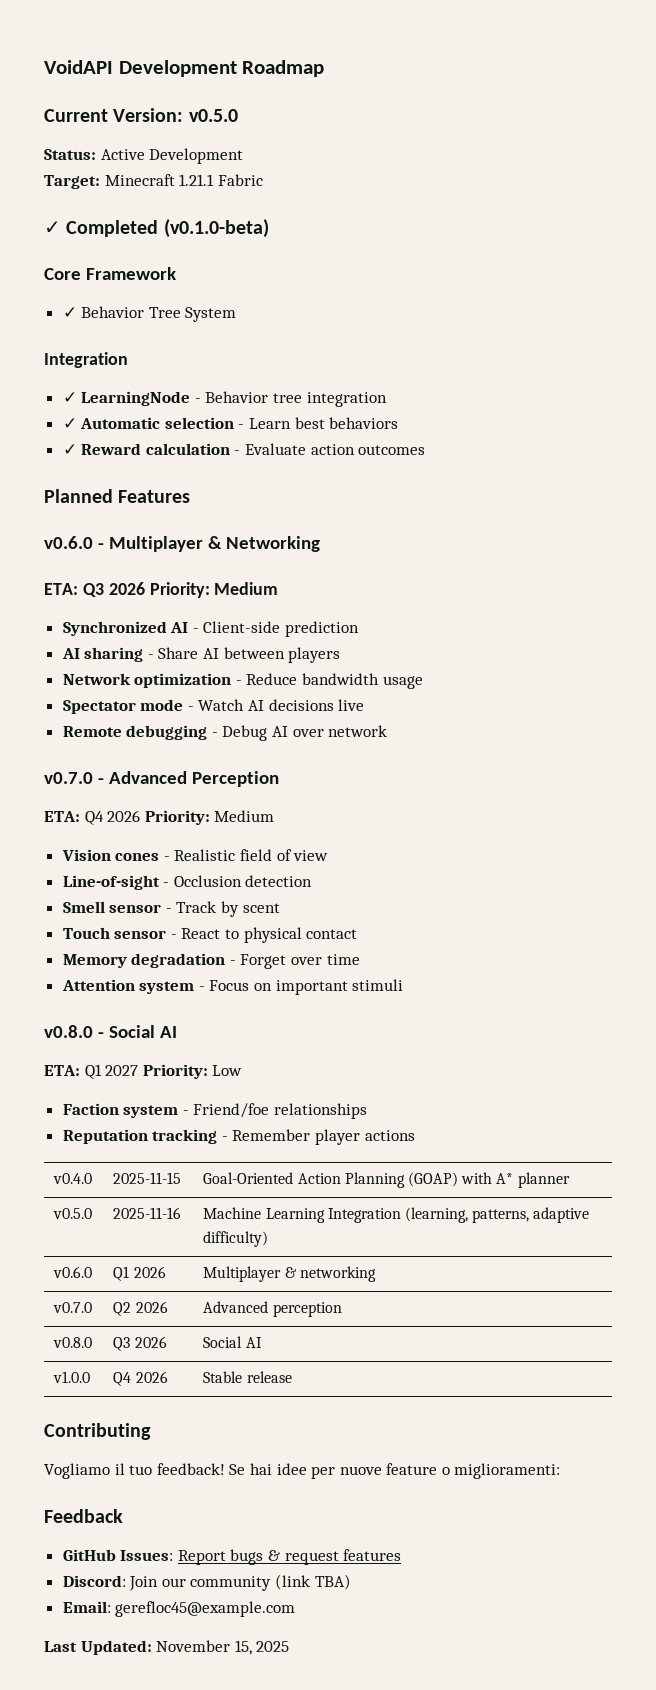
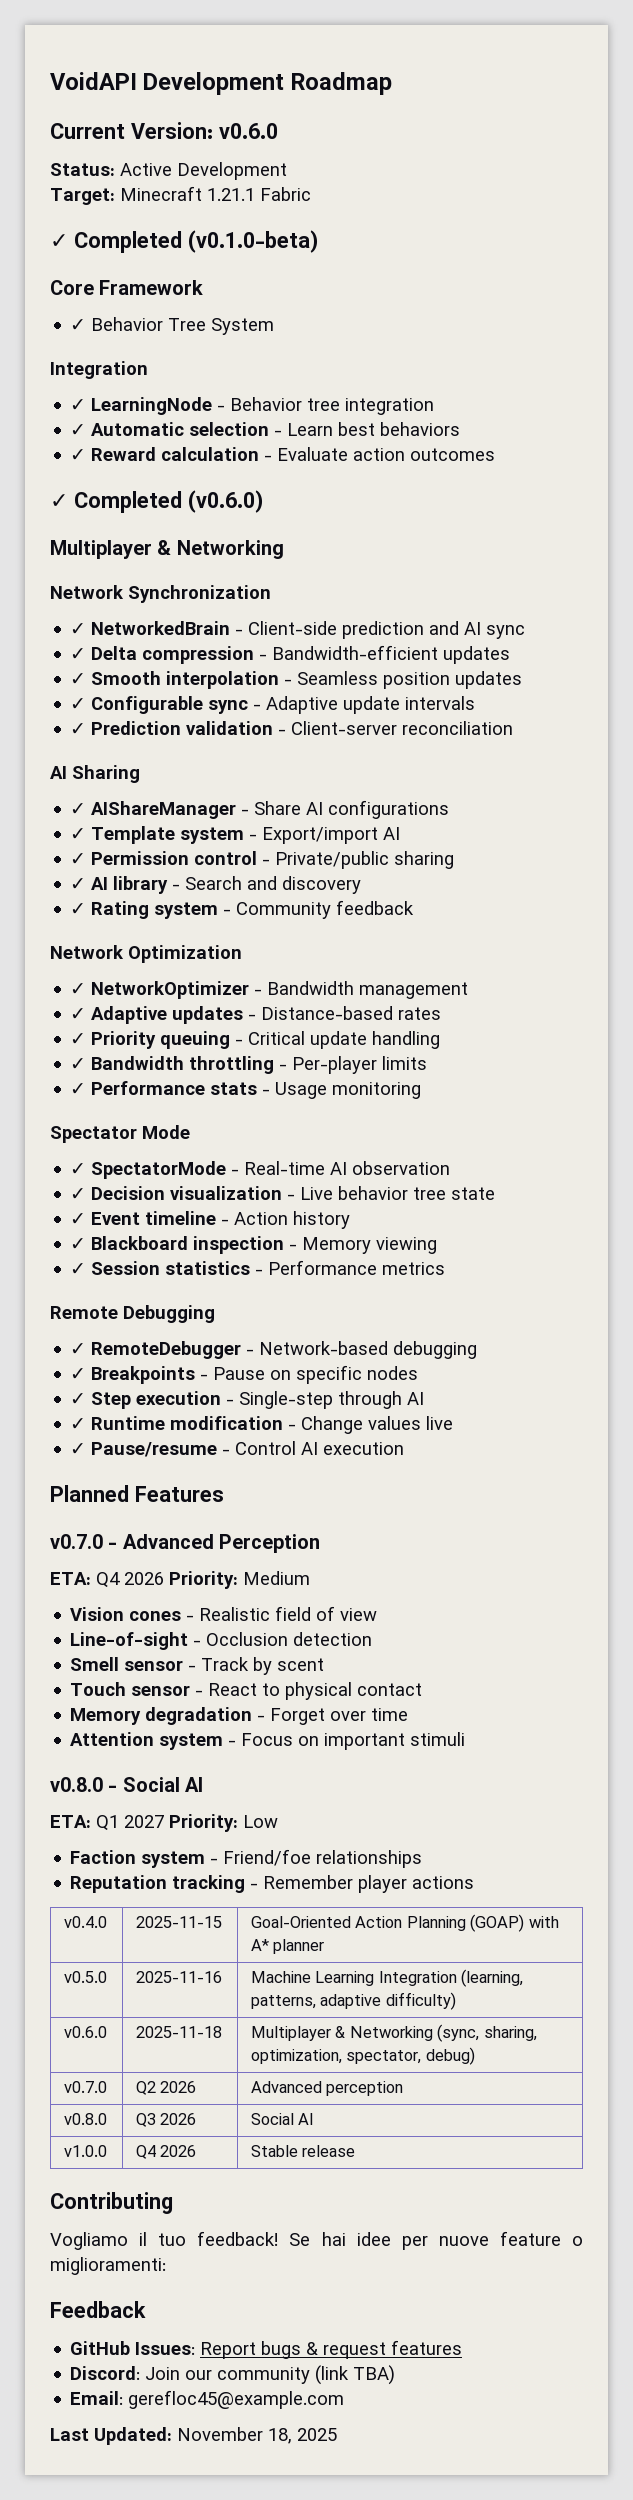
[188,109,238,122] v0.5.0 -> [218,123,278,139] v0.6.0
[44,489,191,503] [44,536,104,549] Planned Features // v0.6.0 - -> [50,490,263,513] ✓ Completed (v0.6.0) //
[44,582,279,598] [62,621,360,637] [61,647,341,663] [62,673,423,689] [62,699,365,714] [62,725,388,741] ETA: Q3 2026 Priority: Medium // Synchronized AI - Client-side prediction // AI sharing - Share AI between players // Network optimization - Reduce bandwidth usage // Spectator mode - Watch AI decisions live // Remote debugging - Debug AI over network -> [50,585,271,603] [70,621,526,639] [70,645,511,664] [70,671,523,689] [70,696,476,714] [70,721,514,735] [50,765,140,783] [70,800,450,819] [70,826,401,844] [70,851,455,869] [70,876,362,894] [70,900,415,919] [50,945,242,963] [70,981,469,999] [70,1006,442,1024] [70,1031,441,1049] [70,1056,428,1074] [70,1081,422,1099] [50,1125,190,1143] [70,1161,451,1179] [70,1186,496,1200] [70,1211,351,1229] [70,1236,438,1254] [70,1260,446,1275] [50,1305,215,1323] [70,1341,478,1359] [70,1365,419,1384] [70,1391,425,1409] [70,1416,454,1434] [70,1441,405,1457] [50,1485,224,1502] Network Synchronization // ✓ NetworkedBrain - Client-side prediction and AI sync // ✓ Delta compression - Bandwidth-efficient updates // ✓ Smooth interpolation - Seamless position updates // ✓ Configurable sync - Adaptive update intervals // ✓ Prediction validation - Client-server reconciliation // AI Sharing // ✓ AIShareManager - Share AI configurations // ✓ Template system - Export/import AI // ✓ Permission control - Private/public sharing // ✓ AI library - Search and discovery // ✓ Rating system - Community feedback // Network Optimization // ✓ NetworkOptimizer - Bandwidth management // ✓ Adaptive updates - Distance-based rates // ✓ Priority queuing - Critical update handling // ✓ Bandwidth throttling - Per-player limits // ✓ Performance stats - Usage monitoring // Spectator Mode // ✓ SpectatorMode - Real-time AI observation // ✓ Decision visualization - Live behavior tree state // ✓ Event timeline - Action history // ✓ Blackboard inspection - Memory viewing // ✓ Session statistics - Performance metrics // Remote Debugging // ✓ RemoteDebugger - Network-based debugging // ✓ Breakpoints - Pause on specific nodes // ✓ Step execution - Single-step through AI // ✓ Runtime modification - Change values live // ✓ Pause/resume - Control AI execution // Planned Features
[113,1266,166,1281] [203,1266,376,1282] Q1 2026 | Multiplayer & networking -> [136,2026,223,2038] [251,2024,537,2042] [251,2047,475,2065] 2025-11-18 | Multiplayer & Networking (sync, sharing, optimization, spectator, debug)
[234,1640,252,1655] 15, -> [268,2428,292,2444] 18,

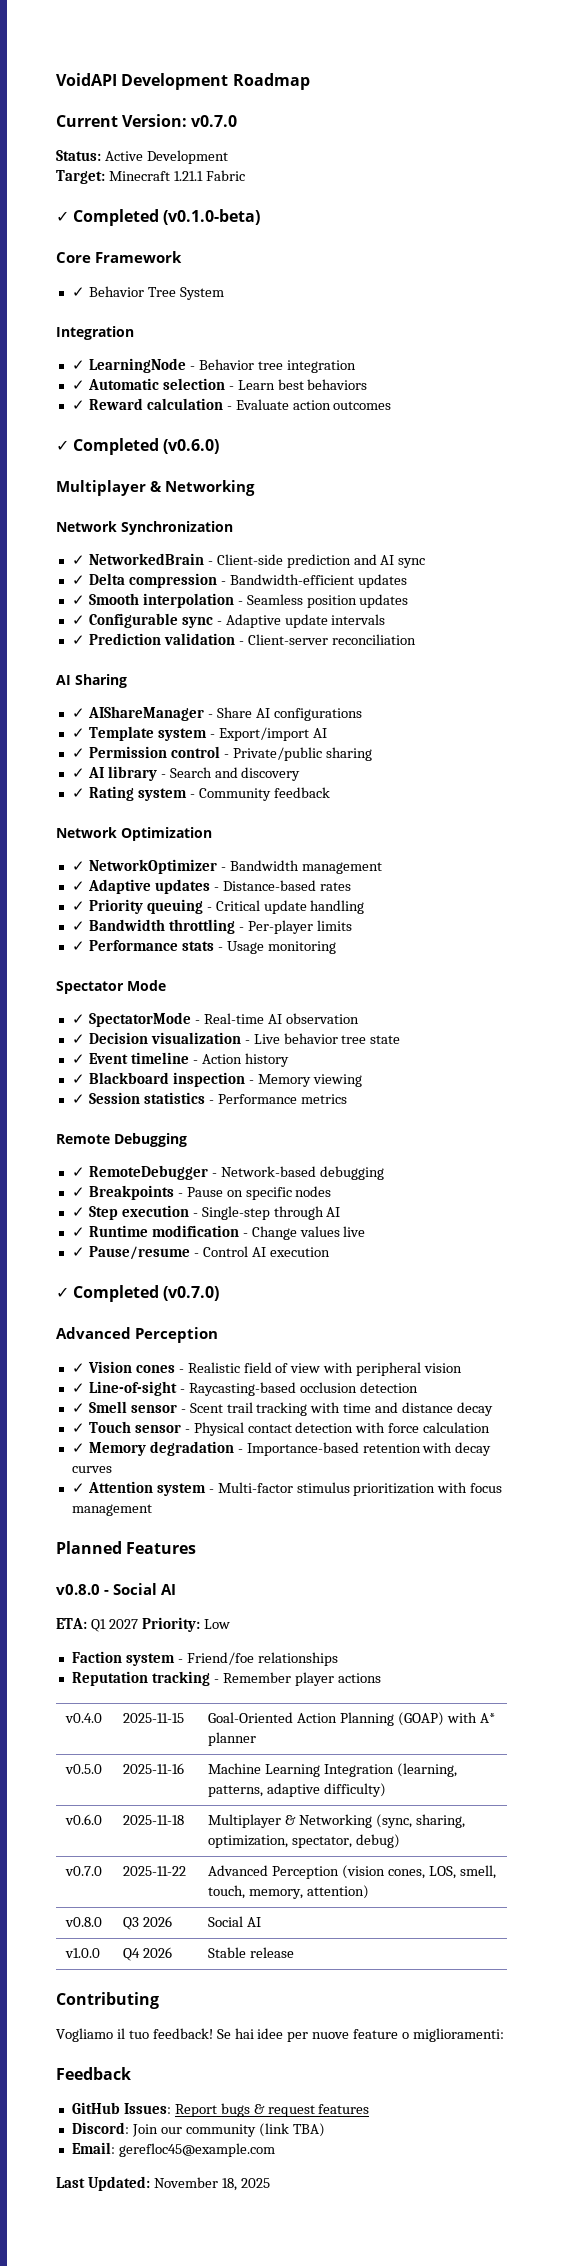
[218,123,278,139] v0.6.0 -> [191,115,238,127] v0.7.0
[50,1485,224,1502] [50,1534,321,1553] [50,1571,310,1589] Planned Features // v0.7.0 - Advanced Perception // ETA: Q4 2026 Priority: Medium // -> [56,1285,220,1302] [56,1327,218,1343] [71,1363,85,1373] ✓ Completed (v0.7.0) // Advanced Perception // ✓
[70,1632,289,1650] // Line-of-sight - Occlusion -> [323,1362,463,1376] [71,1381,357,1396] with peripheral vision // ✓ Line-of-sight - Raycasting-based occlusion
(373, 1639) none -> [71,1403,85,1413] ✓
[201,1657,325,1675] [70,1682,423,1700] [70,1707,409,1725] [70,1732,466,1750] Track by scent // Touch sensor - React to physical contact // Memory degradation - Forget over time // Attention system - Focus on important stimuli -> [189,1402,494,1416] [71,1421,491,1436] [71,1441,492,1456] [71,1466,112,1473] [71,1481,503,1496] [71,1504,152,1516] [56,1541,197,1554] Scent trail tracking with time and distance decay // ✓ Touch sensor - Physical contact detection with force calculation // ✓ Memory degradation - Importance-based retention with decay curves // ✓ Attention system - Multi-factor stimulus prioritization with focus management // Planned Features
[136,2081,197,2095] [251,2081,404,2096] Q2 2026 | Advanced perception -> [123,1866,187,1876] [208,1865,497,1879] [208,1885,370,1899] 2025-11-22 | Advanced Perception (vision cones, LOS, smell, touch, memory, attention)

